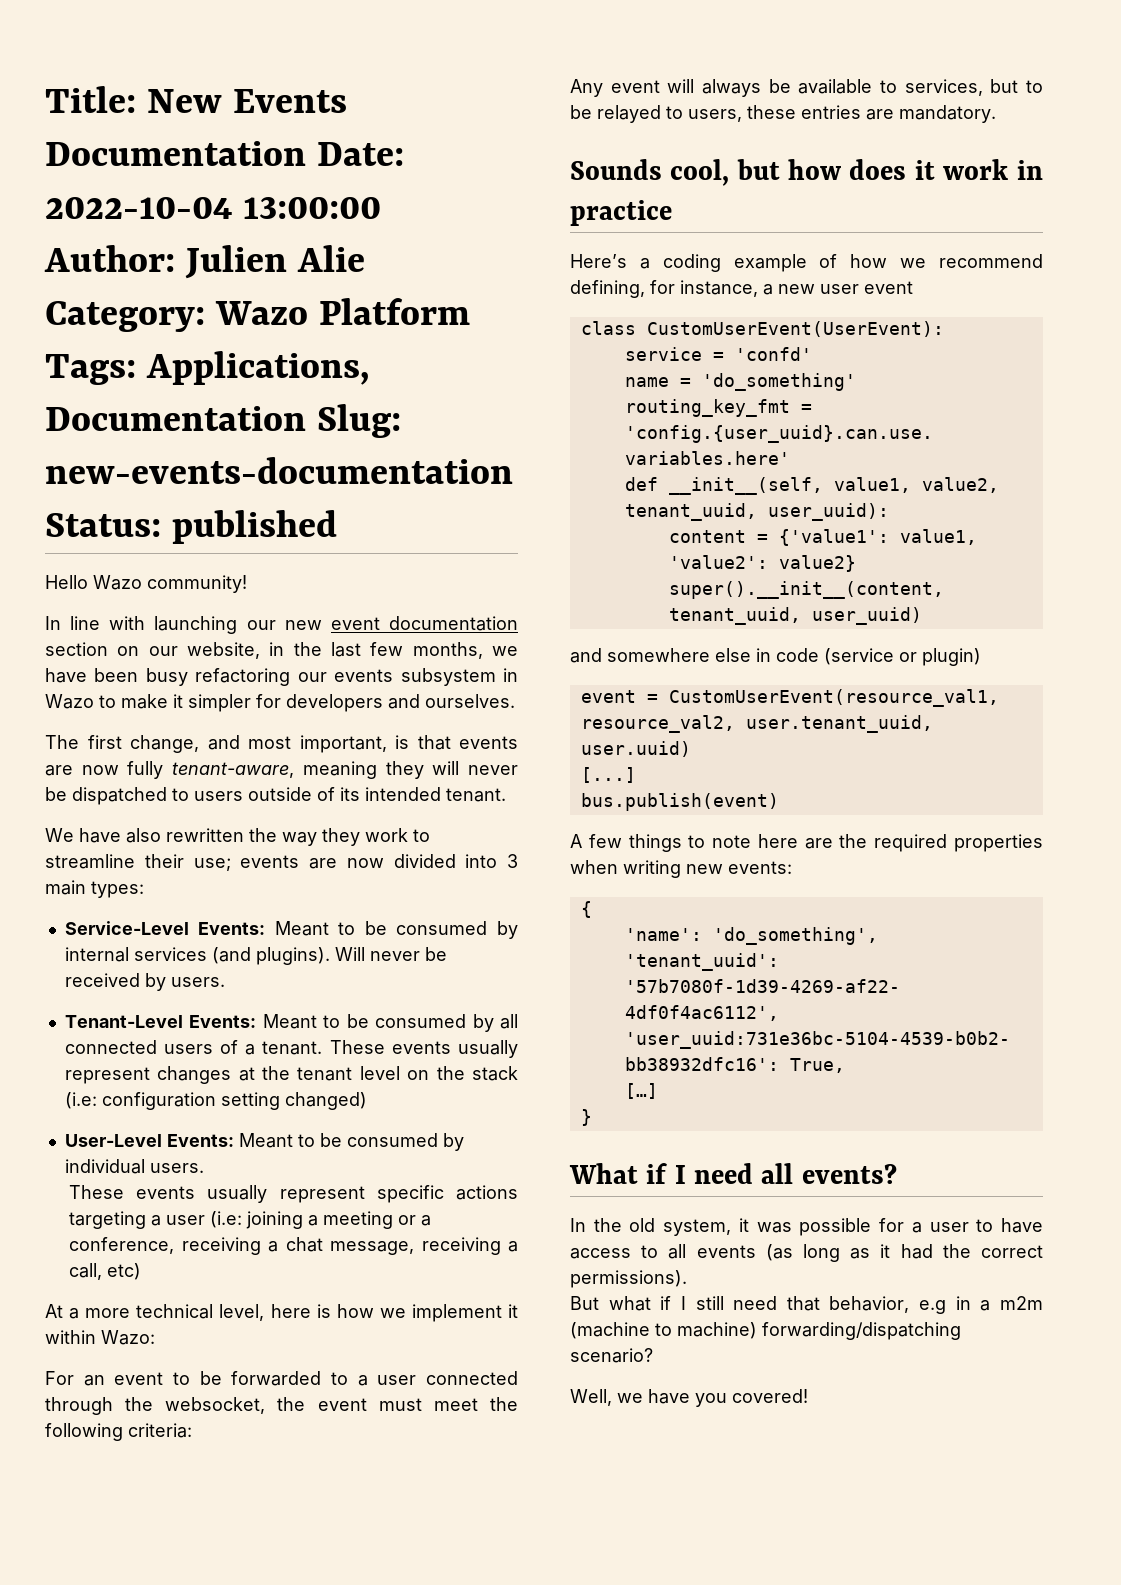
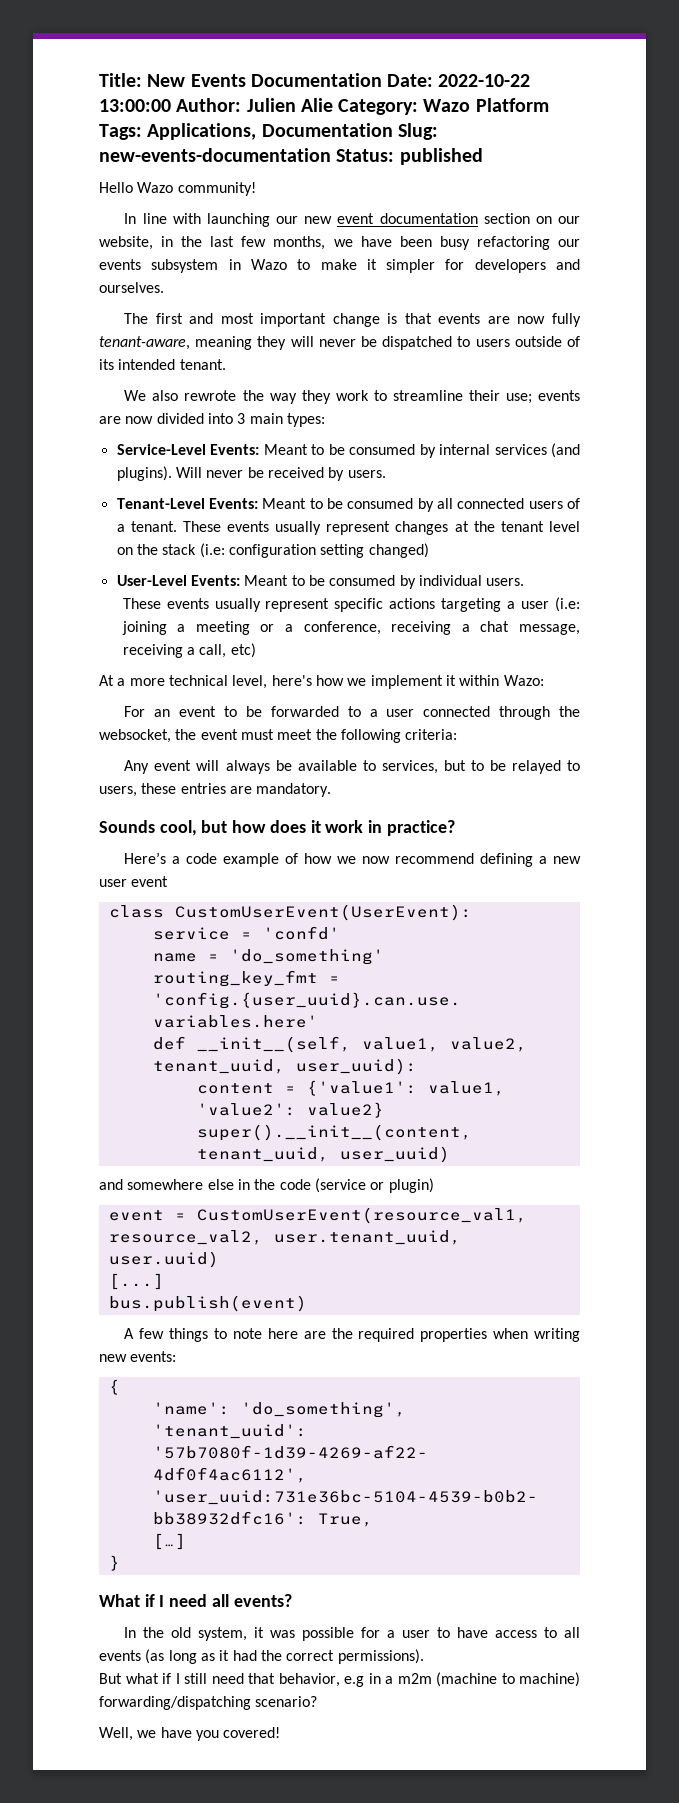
[45,197,232,219] 2022-10-04 -> [438,74,531,87] 2022-10-22
[130,735,199,753] change, -> (183, 318) none
[299,735,387,753] important, -> [260,313,380,327] important change
[79,828,244,843] have also rewritten -> [152,390,237,401] also rewrote
[270,1304,331,1318] here is -> [271,675,312,686] here's
[570,200,672,226] practice -> [386,820,455,836] practice?
[662,254,721,272] coding -> [186,853,218,864] code
[939,254,1043,268] [570,280,758,298] recommend defining, for instance, -> [362,853,534,867] now recommend defining
(771, 655) none -> [254,1179,276,1190] the

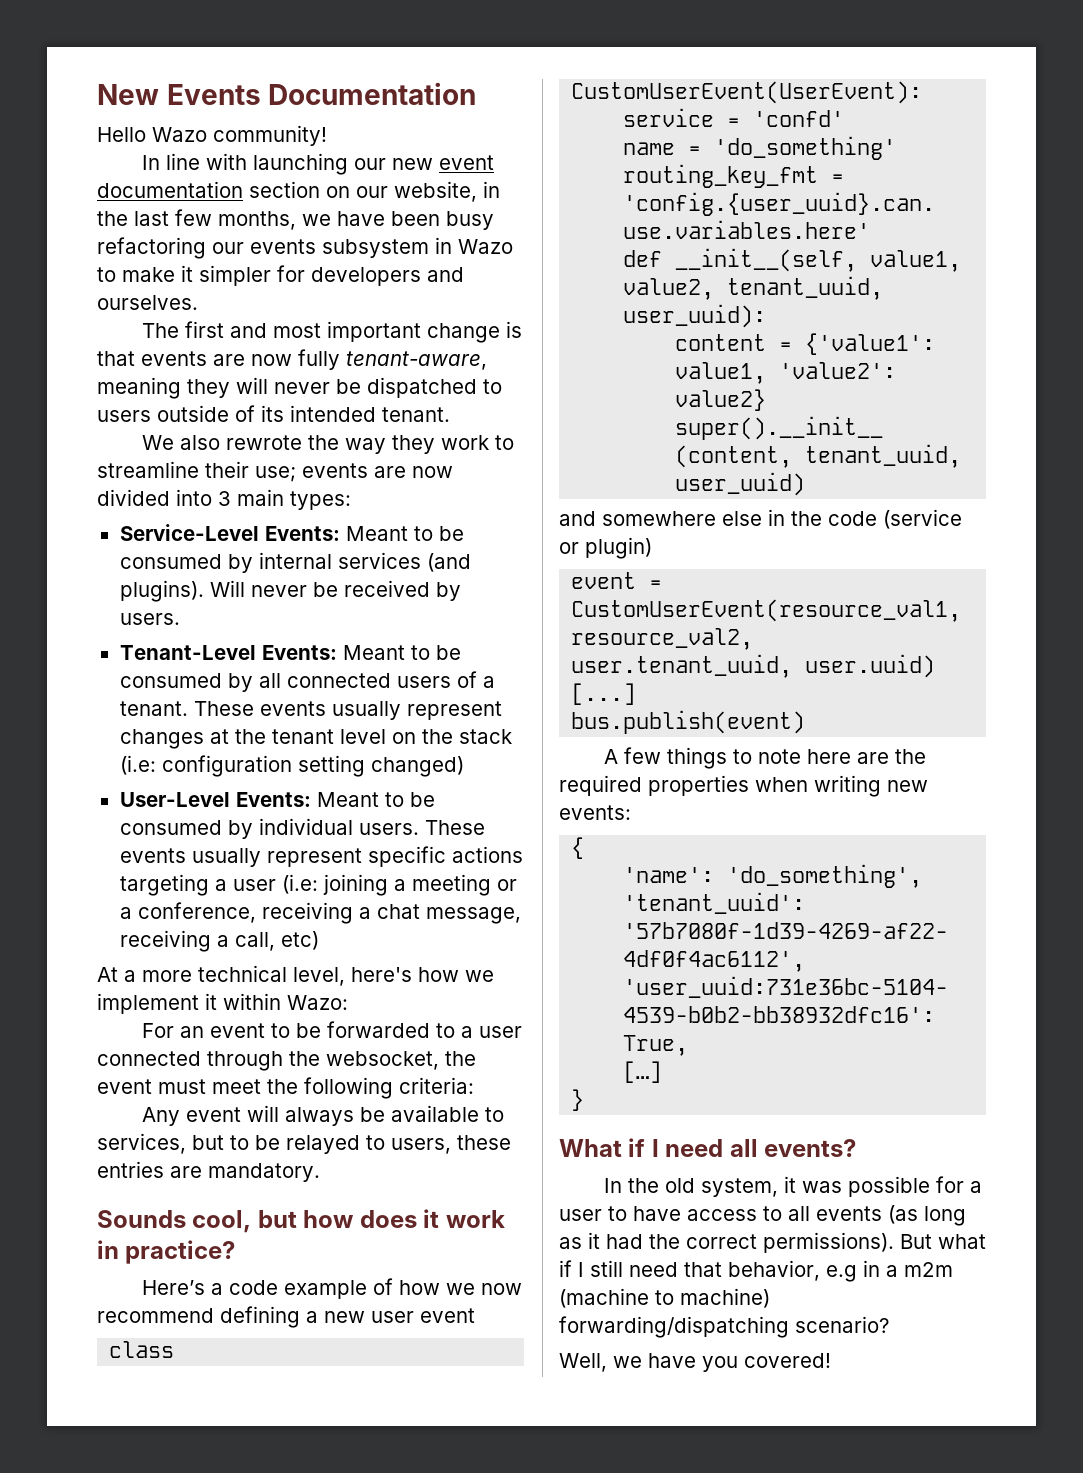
[99,73,142,87] Title: -> (97, 94) none
[387,74,531,87] [99,98,549,115] [99,123,438,140] [99,148,483,165] Date: 2022-10-22 13:00:00 Author: Julien Alie Category: Wazo Platform Tags: Applications, Documentation Slug: new-events-documentation Status: published -> (477, 93) none
(525, 582) // -> (419, 829) none
(424, 1656) // -> (894, 1242) none

